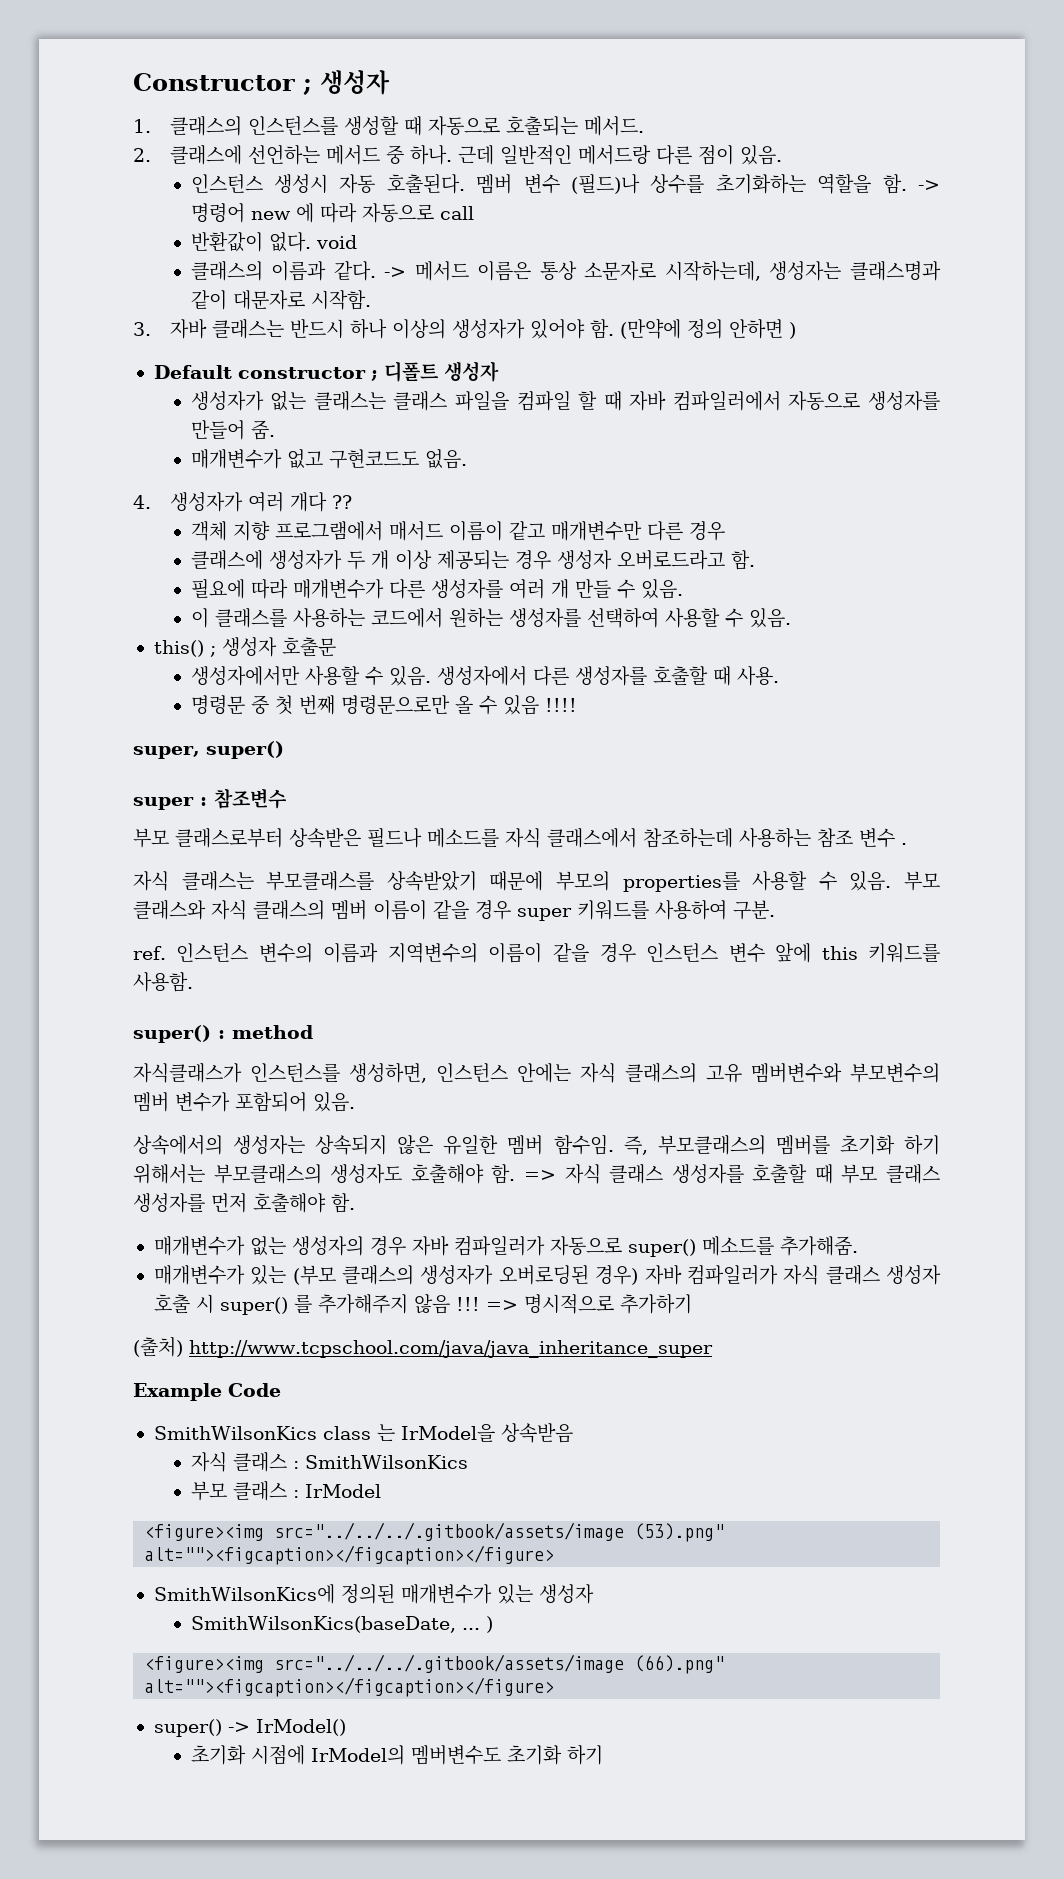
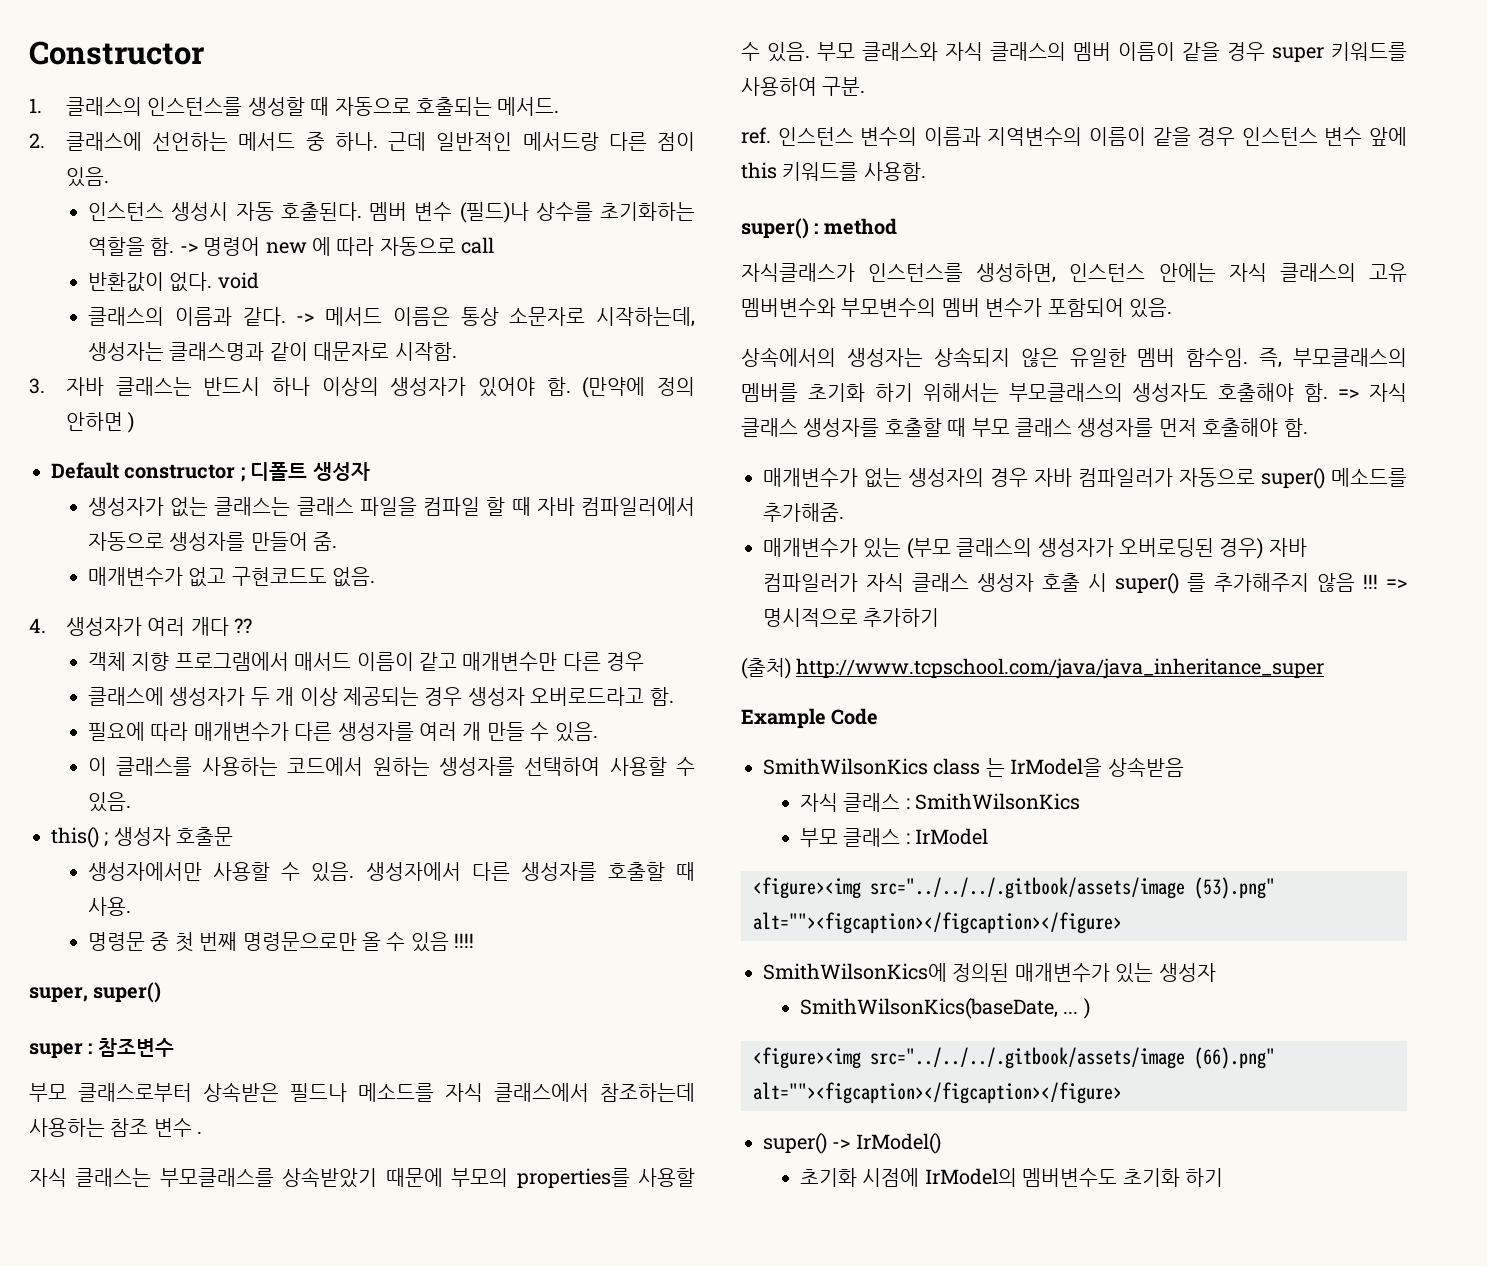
[303,70,390,95] ; 생성자 -> (205, 53) none

